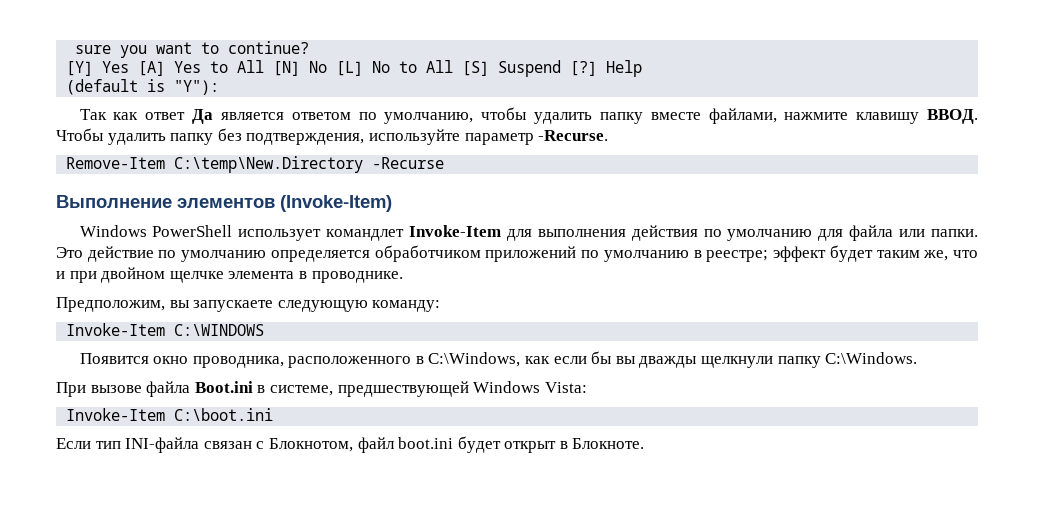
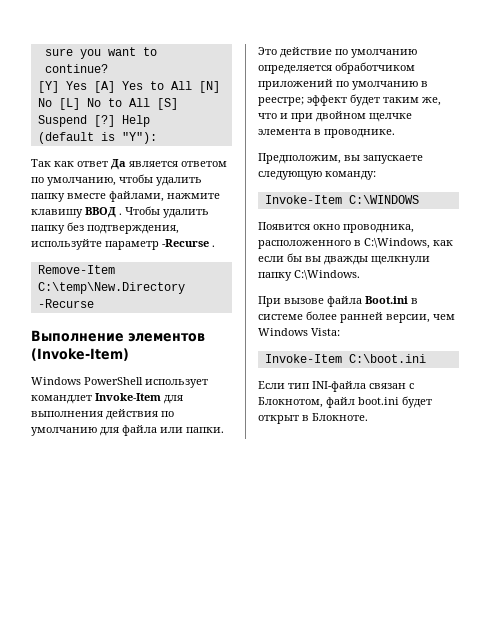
[926,109,978,124] ВВОД. -> [85,207,122,218] ВВОД .
[538,130,609,141] -Recurse. -> [162,239,215,247] -Recurse .
[269,381,469,397] системе, предшествующей -> [258,311,455,323] системе более ранней версии, чем

